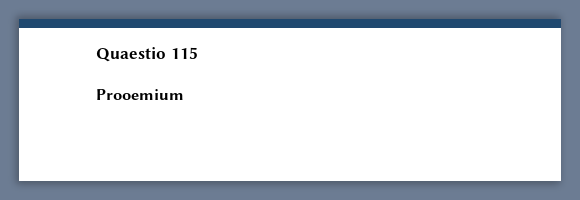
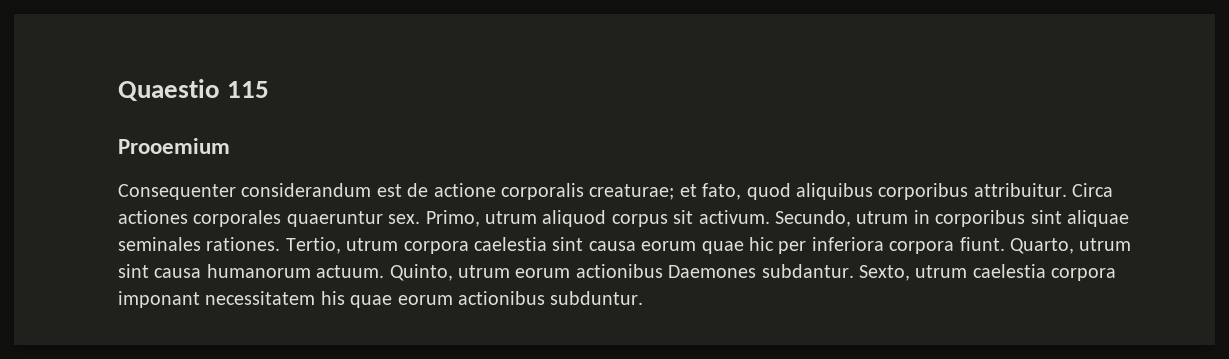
(184, 94) none -> [118,183,1114,200] [118,210,1129,227] [118,237,1132,254] [118,264,1117,281] [118,291,644,308] // Consequenter considerandum est de actione corporalis creaturae; et fato, quod aliquibus corporibus attribuitur. Circa actiones corporales quaeruntur sex. Primo, utrum aliquod corpus sit activum. Secundo, utrum in corporibus sint aliquae seminales rationes. Tertio, utrum corpora caelestia sint causa eorum quae hic per inferiora corpora fiunt. Quarto, utrum sint causa humanorum actuum. Quinto, utrum eorum actionibus Daemones subdantur. Sexto, utrum caelestia corpora imponant necessitatem his quae eorum actionibus subduntur.

